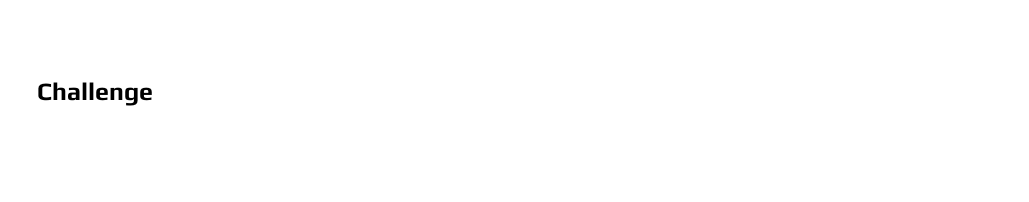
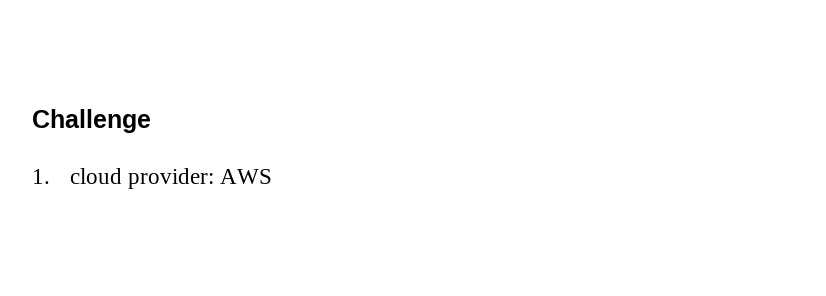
(153, 94) none -> [32,168,273,189] // 1. cloud provider: AWS

